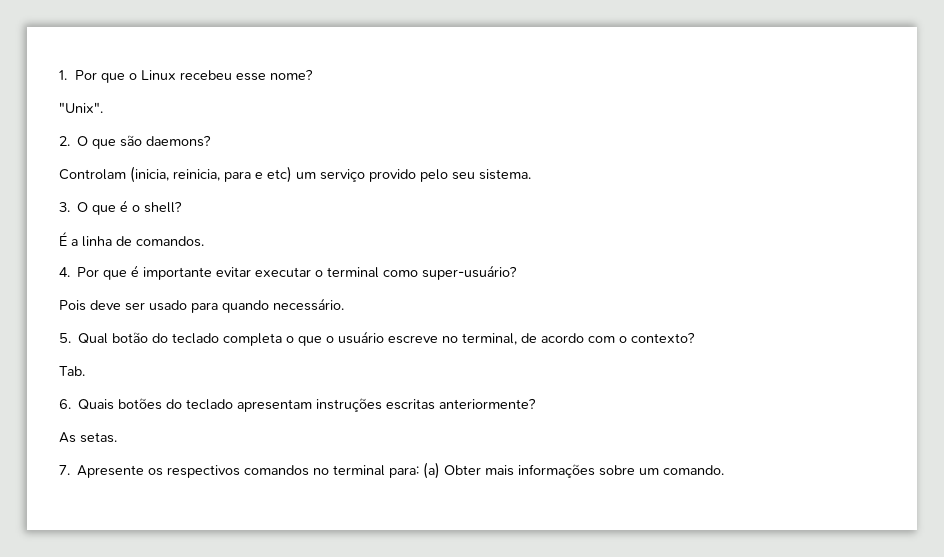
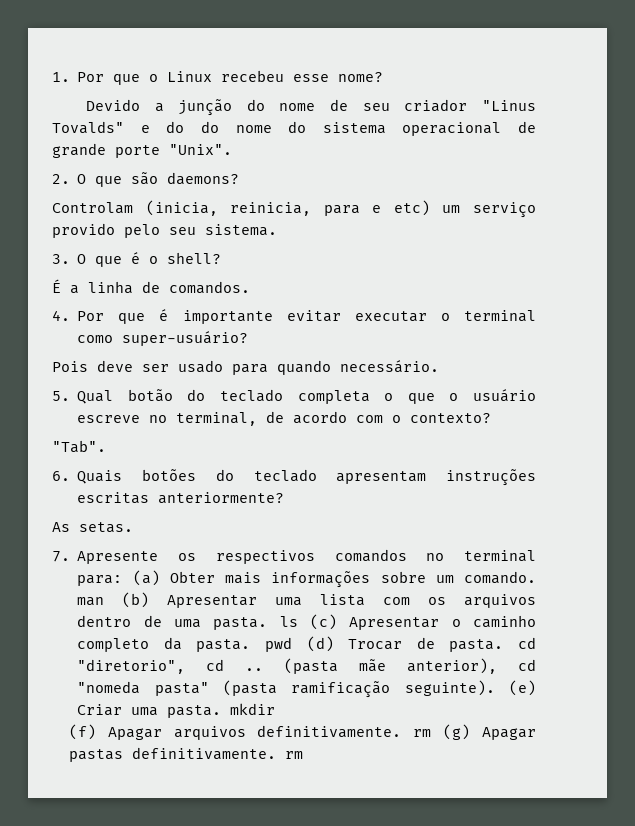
(314, 74) none -> [85,99,536,116] [52,121,536,136] [52,143,160,158] Devido a junção do nome de seu criador "Linus Tovalds" e do do nome do sistema operacional de grande porte
[59,366,85,376] Tab. -> [52,440,106,453] "Tab".
(725, 470) none -> [77,592,536,608] [77,614,536,630] [77,636,536,652] [77,658,536,674] [77,680,536,698] [77,703,276,718] [68,724,536,740] [68,747,303,762] man (b) Apresentar uma lista com os arquivos dentro de uma pasta. ls (c) Apresentar o caminho completo da pasta. pwd (d) Trocar de pasta. cd "diretorio", cd .. (pasta mãe anterior), cd "nomeda pasta" (pasta ramificação seguinte). (e) Criar uma pasta. mkdir // (f) Apagar arquivos definitivamente. rm (g) Apagar pastas definitivamente. rm

